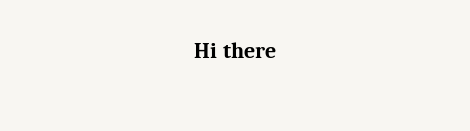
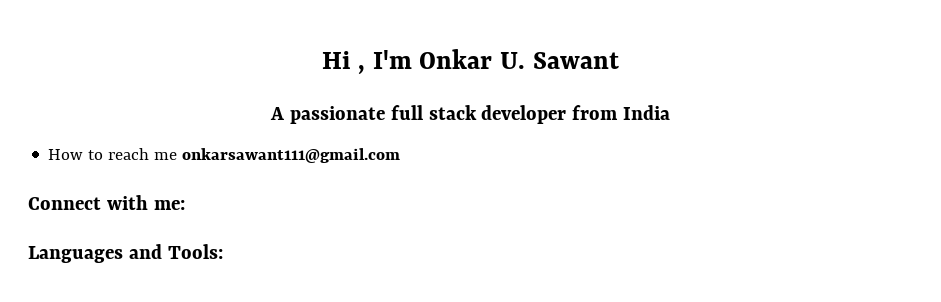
[222,42,276,58] there -> [357,49,620,75] [270,105,670,124] [48,148,401,163] [28,195,185,210] [28,244,223,263] , I'm Onkar U. Sawant // A passionate full stack developer from India // How to reach me onkarsawant111@gmail.com // Connect with me: // Languages and Tools:

